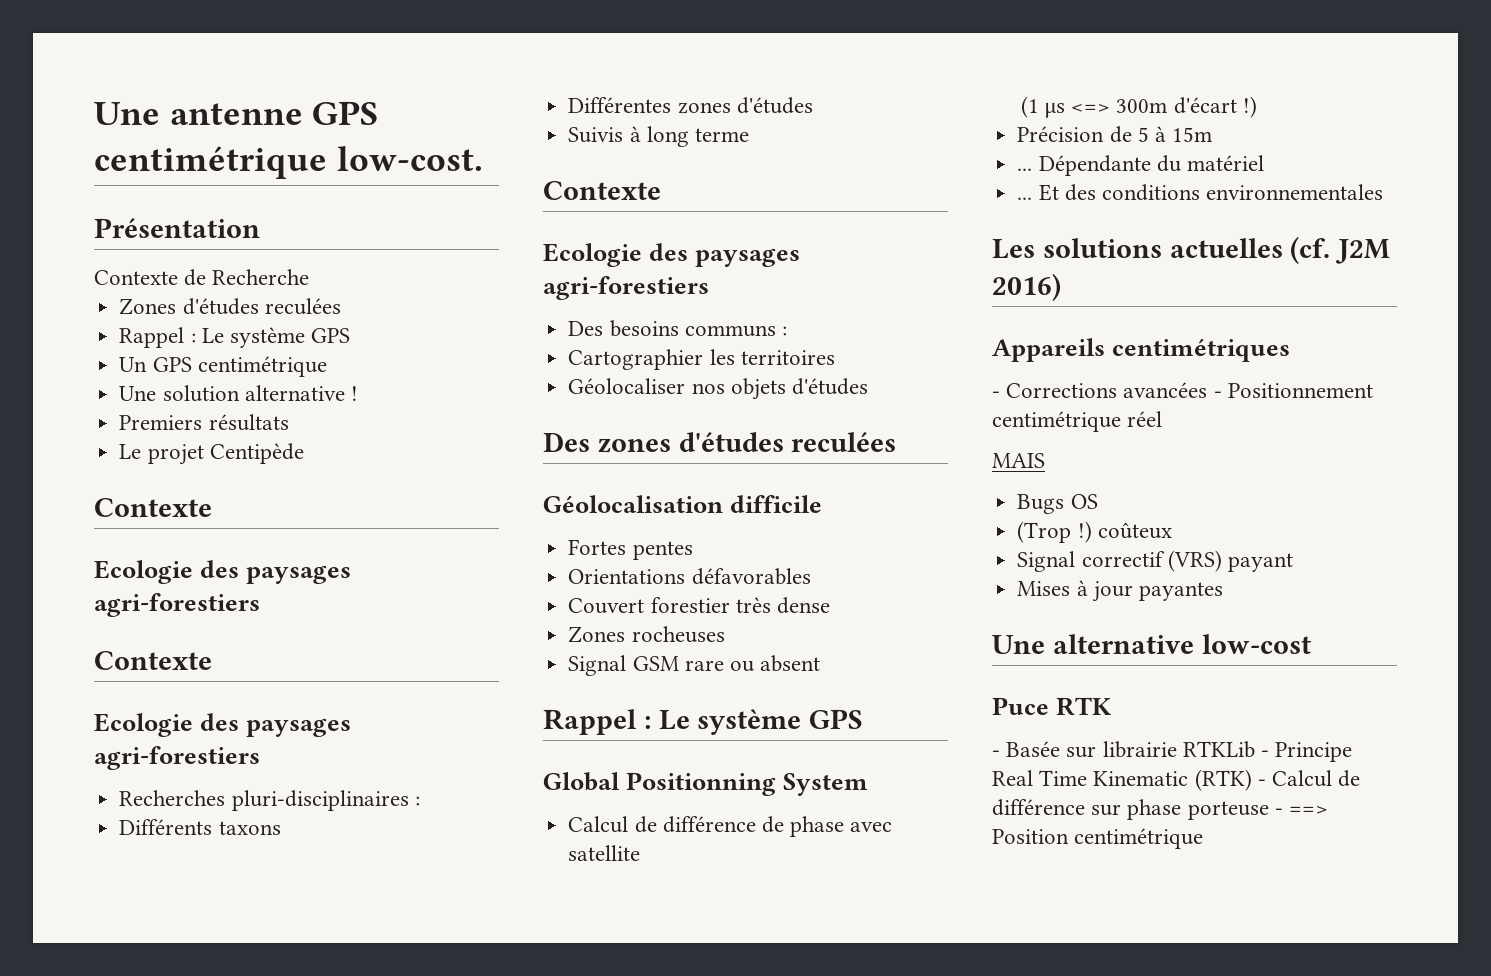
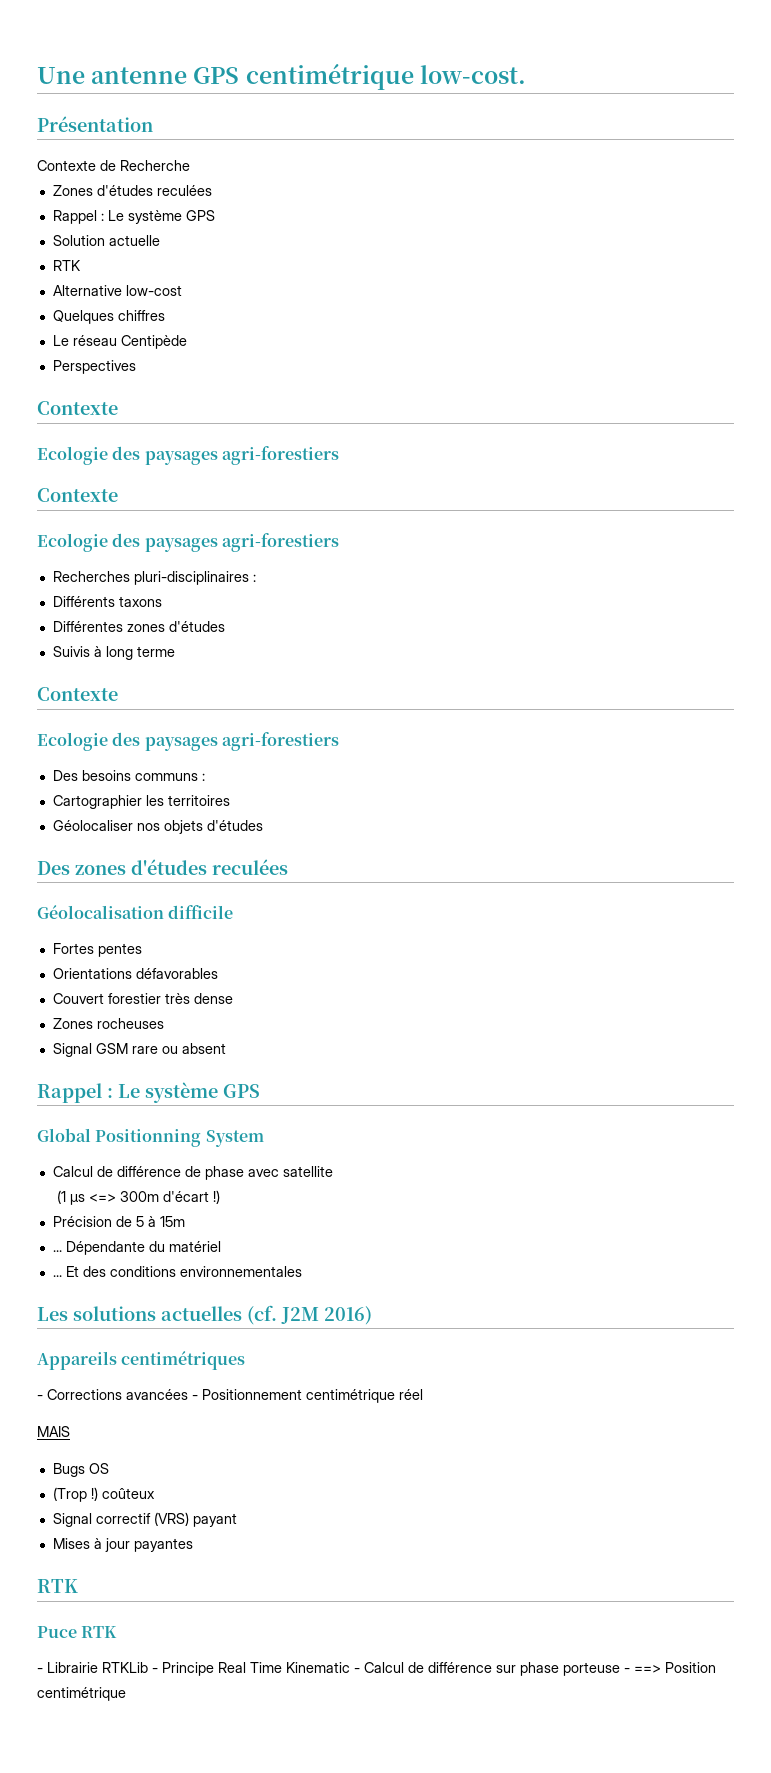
[119,356,327,377] [119,385,358,402] [119,414,289,431] [119,444,204,465] Un GPS centimétrique // Une solution alternative ! // Premiers résultats // Le projet -> [52,235,160,246] [52,260,81,271] [52,285,182,296] [52,310,165,324] [52,335,117,346] Solution actuelle // RTK // Alternative low-cost // Quelques chiffres // Le réseau
(304, 453) none -> [52,360,136,374] // Perspectives
[992,634,1311,654] Une alternative low-cost -> [37,1579,78,1593] RTK
[1006,741,1177,758] Basée sur librairie -> [47,1662,98,1673] Librairie
[1194,769,1252,791] (RTK) -> (350, 1667) none

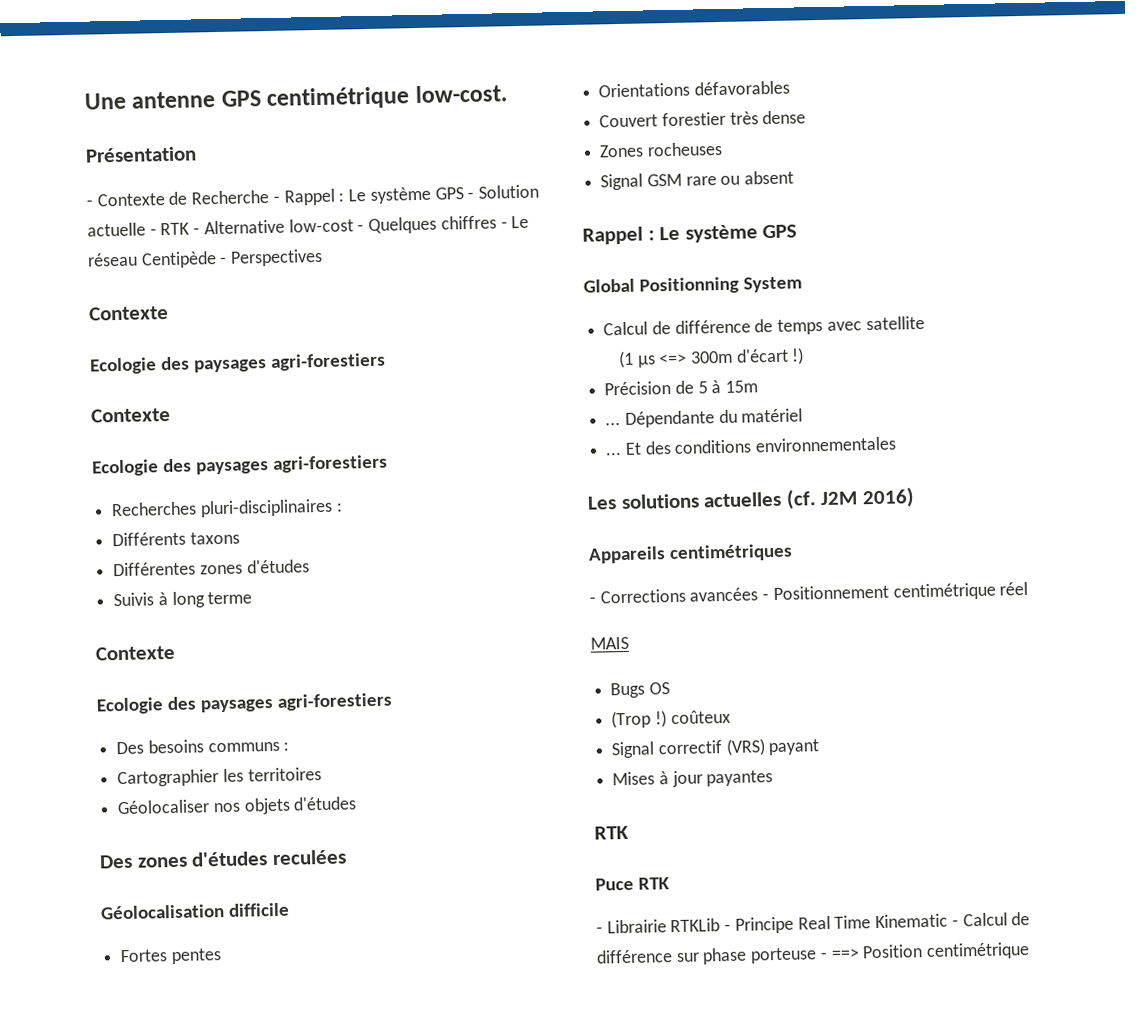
(153, 124) none -> [86,199,93,207] -
[52,185,212,196] [52,210,215,224] // Zones d'études reculées // Rappel : Le système GPS // -> [272,186,475,206] - Rappel : Le système GPS -
[52,260,81,271] // RTK // -> [149,222,201,236] - RTK -
(182, 290) // -> [357,224,365,232] -
(165, 315) // -> [500,221,508,229] -
(187, 342) // -> [220,256,228,264] -
[204,1166,244,1180] phase -> [777,318,824,335] temps

